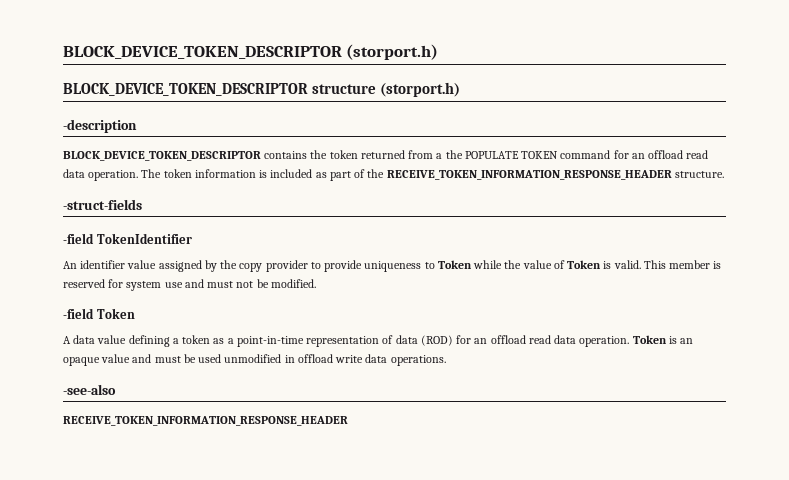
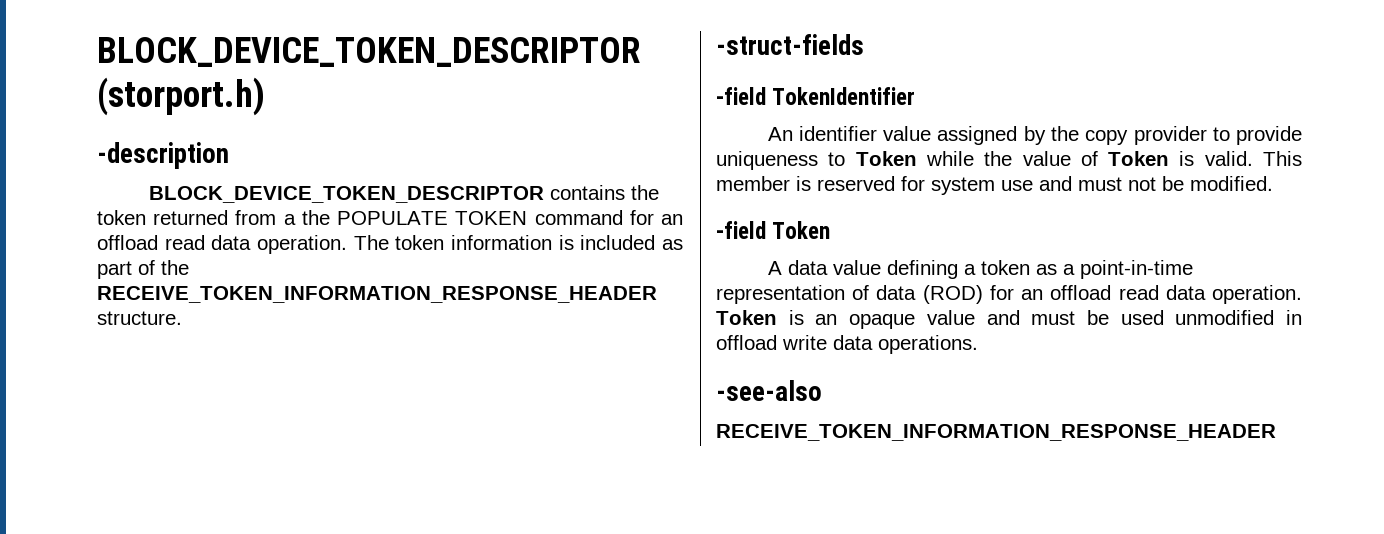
[63,82,461,97] // BLOCK_DEVICE_TOKEN_DESCRIPTOR structure (storport.h) -> (265, 96) none

